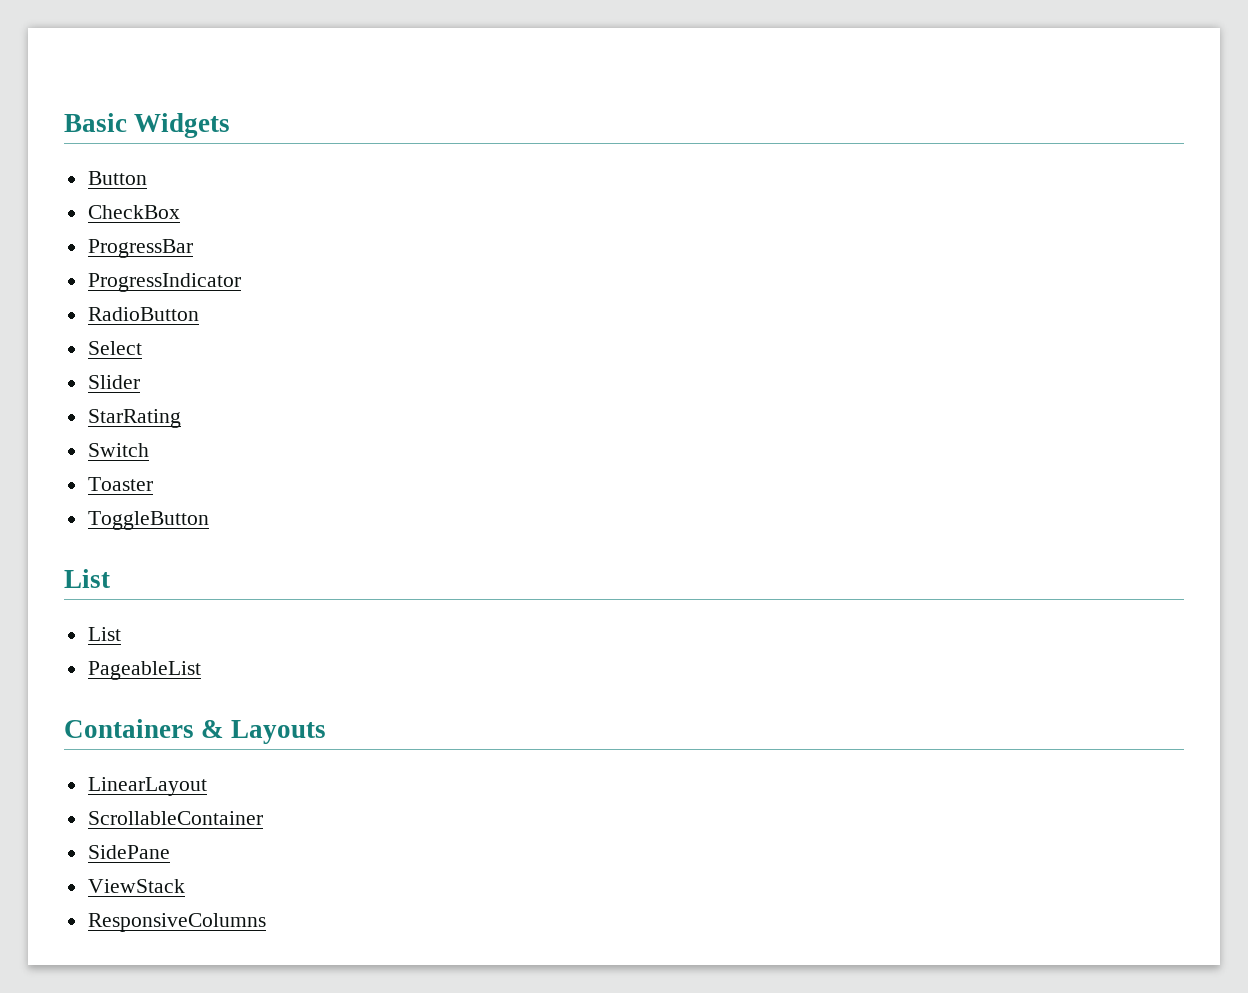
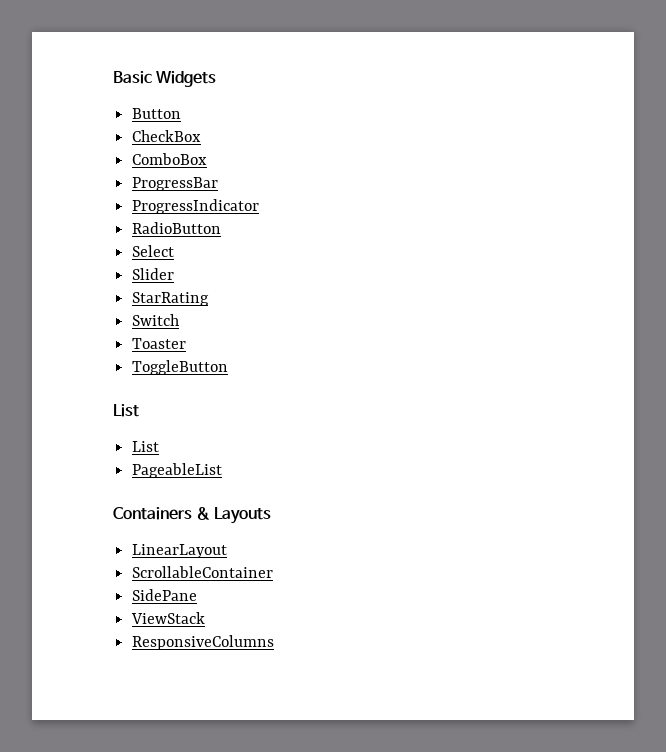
(180, 212) none -> [132,153,208,165] // ComboBox

